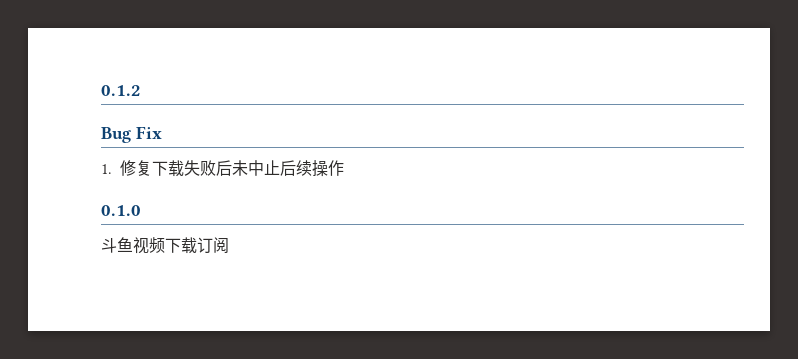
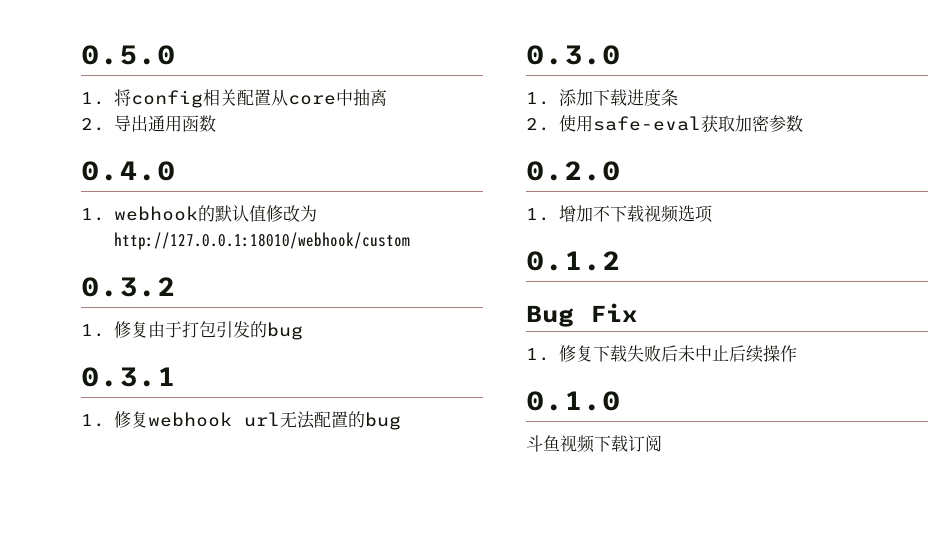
(101, 90) none -> [81,45,176,65] [81,89,387,108] [81,115,216,132] [81,161,176,181] [81,205,317,222] [113,232,410,250] [81,277,176,297] [81,321,303,340] [81,367,176,387] [81,411,401,430] [526,45,621,65] [526,89,678,106] [526,115,803,132] [526,161,621,181] [526,205,713,223] 0.5.0 // 1.将config相关配置从core中抽离 // 2.导出通用函数 // 0.4.0 // 1. webhook的默认值修改为http://127.0.0.1:18010/webhook/custom // 0.3.2 // 1.修复由于打包引发的bug // 0.3.1 // 1.修复webhook url无法配置的bug // 0.3.0 // 1.添加下载进度条 // 2.使用safe-eval获取加密参数 // 0.2.0 // 1.增加不下载视频选项 //

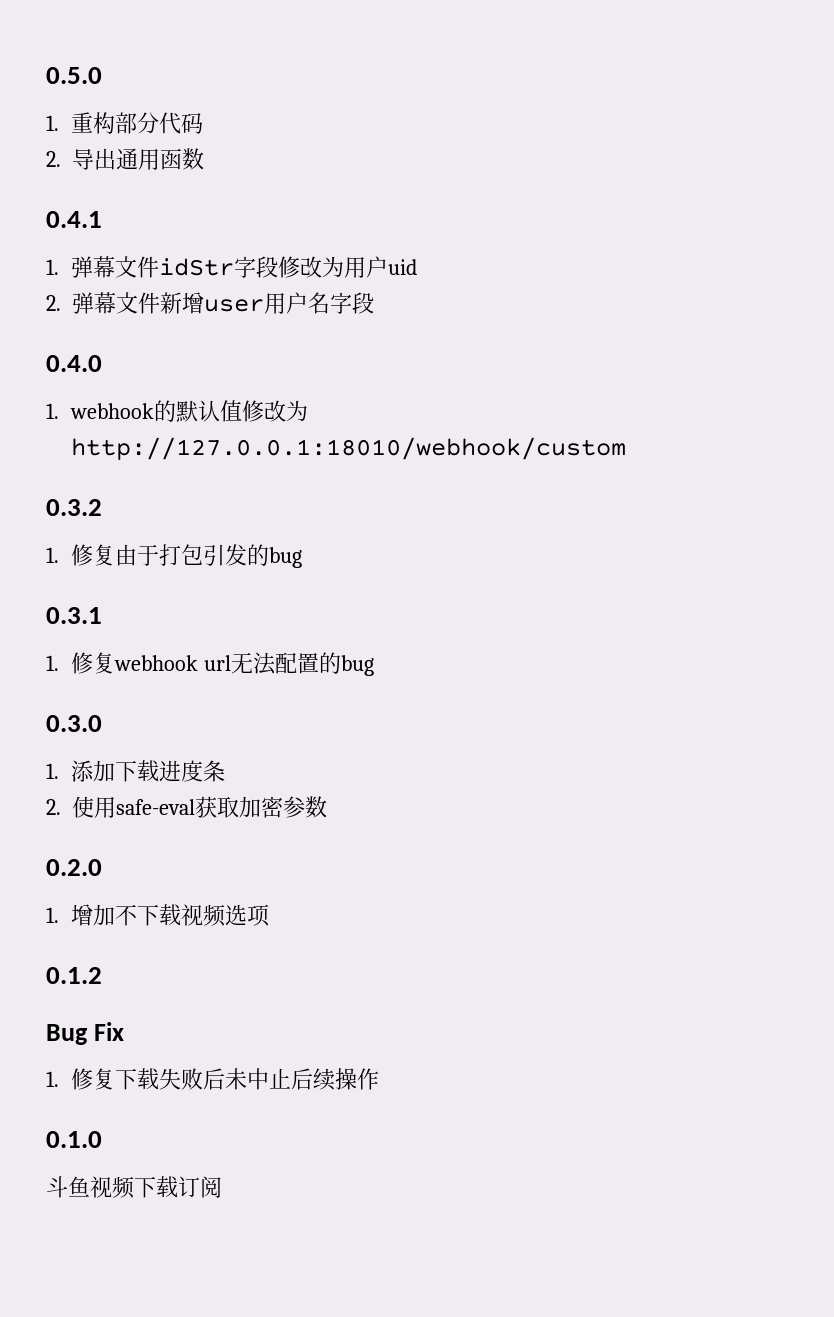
[113,89,387,108] [81,115,216,132] 将config相关配置从core中抽离 // 2.导出通用函数 -> [71,112,204,134] [46,148,204,170] [46,211,102,228] [46,256,418,278] [46,292,374,314] 重构部分代码 // 2.导出通用函数 // 0.4.1 // 1.弹幕文件idStr字段修改为用户uid // 2.弹幕文件新增user用户名字段

